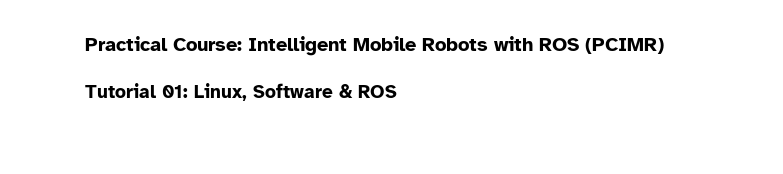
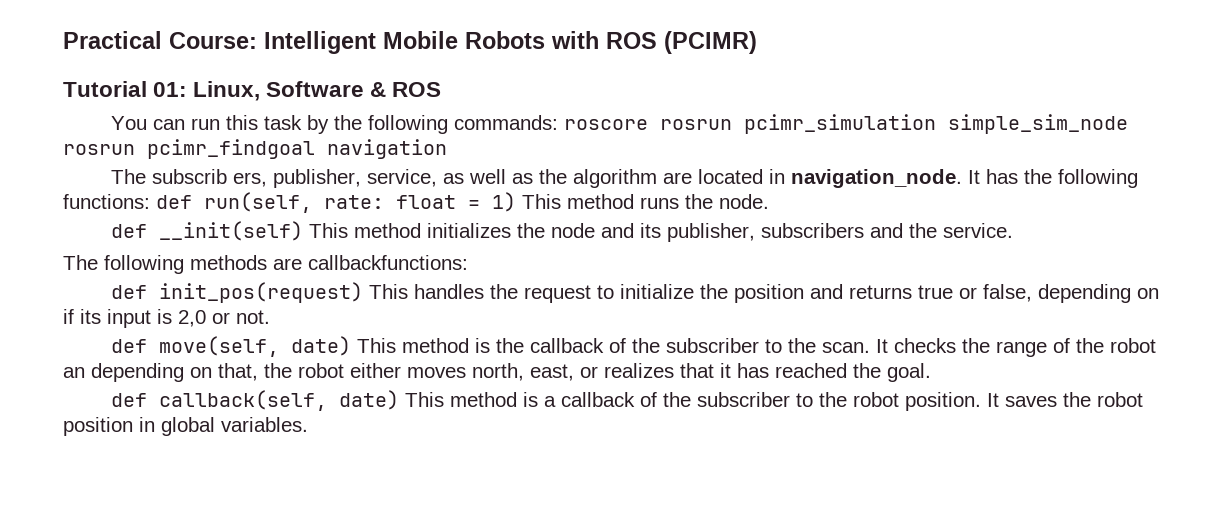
(397, 91) none -> [111,114,1129,134] [63,139,447,159] [111,169,1139,188] [63,192,769,213] [111,221,1014,242] [63,255,468,274] [111,282,1160,303] [63,309,270,328] [111,336,1157,357] [63,363,931,382] [111,390,1144,411] [63,417,308,436] // You can run this task by the following commands: roscore rosrun pcimr_simulation simple_sim_node rosrun pcimr_findgoal navigation // The subscrib ers, publisher, service, as well as the algorithm are located in navigation_node. It has the following functions: def run(self, rate: float = 1) This method runs the node. // def __init(self) This method initializes the node and its publisher, subscribers and the service. // The following methods are callbackfunctions: // def init_pos(request) This handles the request to initialize the position and returns true or false, depending on if its input is 2,0 or not. // def move(self, date) This method is the callback of the subscriber to the scan. It checks the range of the robot an depending on that, the robot either moves north, east, or realizes that it has reached the goal. // def callback(self, date) This method is a callback of the subscriber to the robot position. It saves the robot position in global variables.

